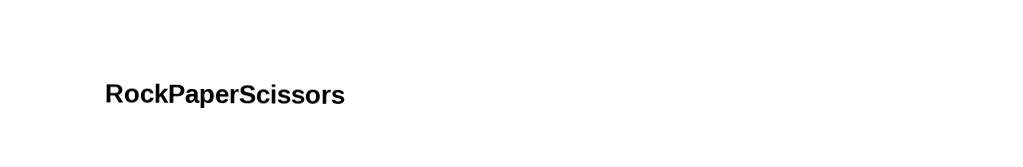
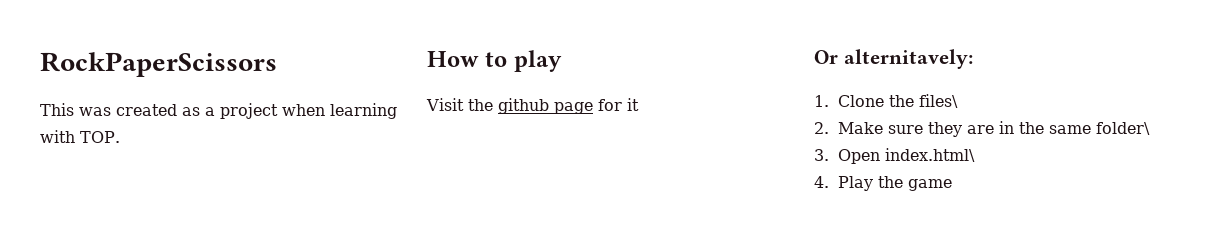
(345, 96) none -> [40,103,397,119] [40,130,120,143] [427,50,562,72] [426,98,639,114] [814,49,973,69] [814,94,959,108] [814,121,1151,137] [814,148,976,164] [814,176,953,191] // This was created as a project when learning with TOP. // How to play // Visit the github page for it // Or alternitavely: // 1. Clone the files\ // 2. Make sure they are in the same folder\ // 3. Open index.html\ // 4. Play the game

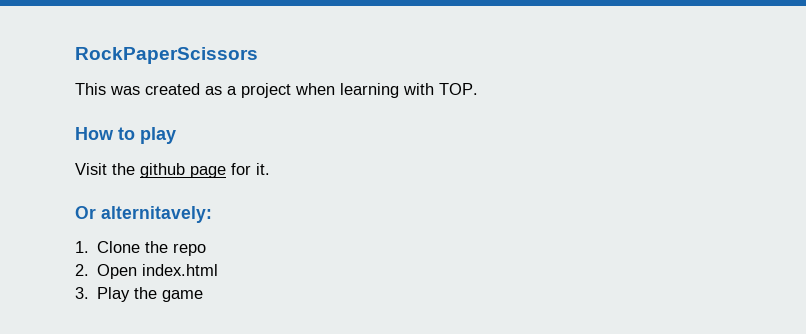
[627,98,639,111] it -> [256,163,270,175] it.
[919,94,959,108] [814,121,1151,137] [814,148,976,164] [814,176,829,188] files\ // 2. Make sure they are in the same folder\ // 3. Open index.html\ // 4. -> [173,243,207,256] [75,264,219,279] [75,287,89,299] repo // 2. Open index.html // 3.

